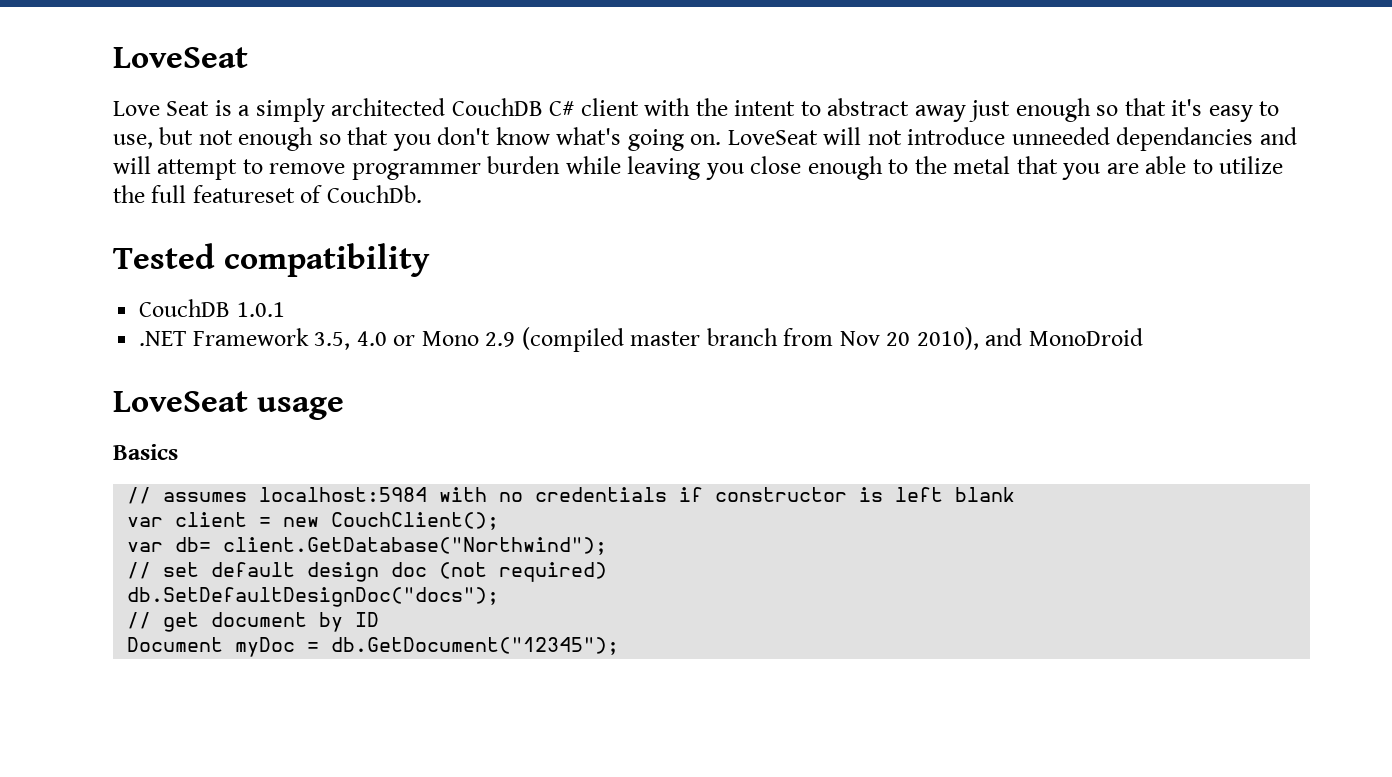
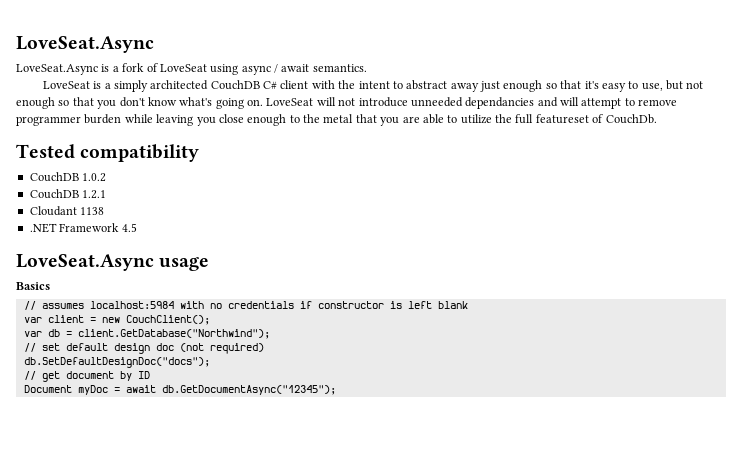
[113,47,248,68] [113,101,210,116] LoveSeat // Love Seat -> [16,36,154,53] [16,63,367,75] [42,81,90,89] LoveSeat.Async // LoveSeat.Async is a fork of LoveSeat using async / await semantics. // LoveSeat
[236,302,285,317] [139,327,1143,352] [113,391,248,412] 1.0.1 // .NET Framework 3.5, 4.0 or Mono 2.9 (compiled master branch from Nov 20 2010), and MonoDroid // LoveSeat -> [82,173,107,182] [29,189,107,199] [29,206,105,216] [29,223,137,233] [16,254,154,271] 1.0.2 // CouchDB 1.2.1 // Cloudant 1138 // .NET Framework 4.5 // LoveSeat.Async
[175,537,212,552] db= -> [47,329,72,337] db =
[331,637,620,655] db.GetDocument("12345"); -> [125,385,336,395] await db.GetDocumentAsync("12345");

